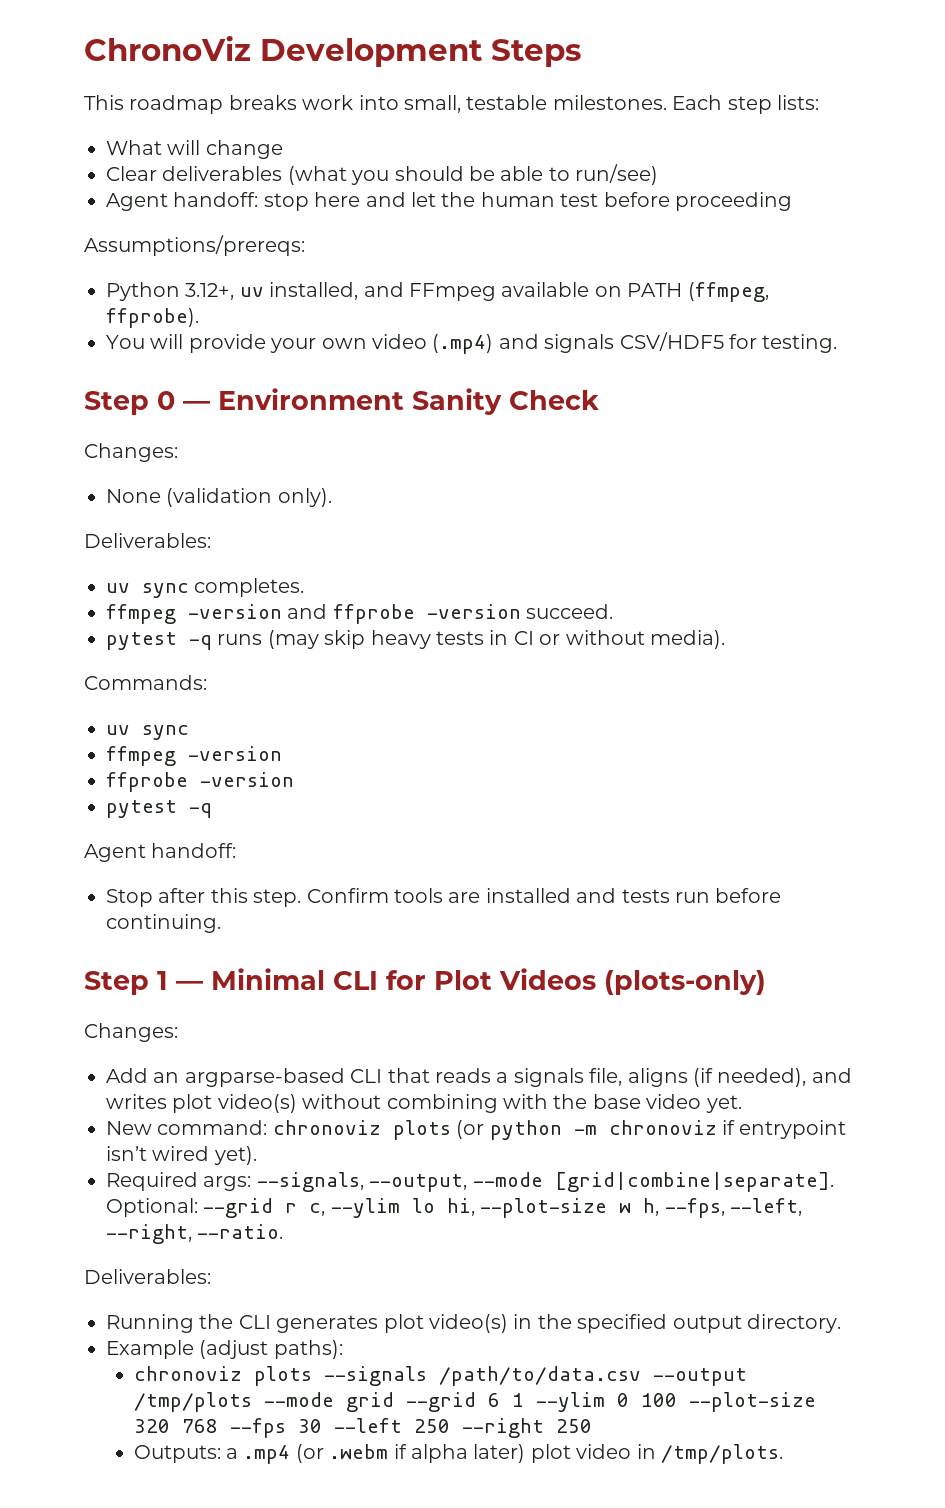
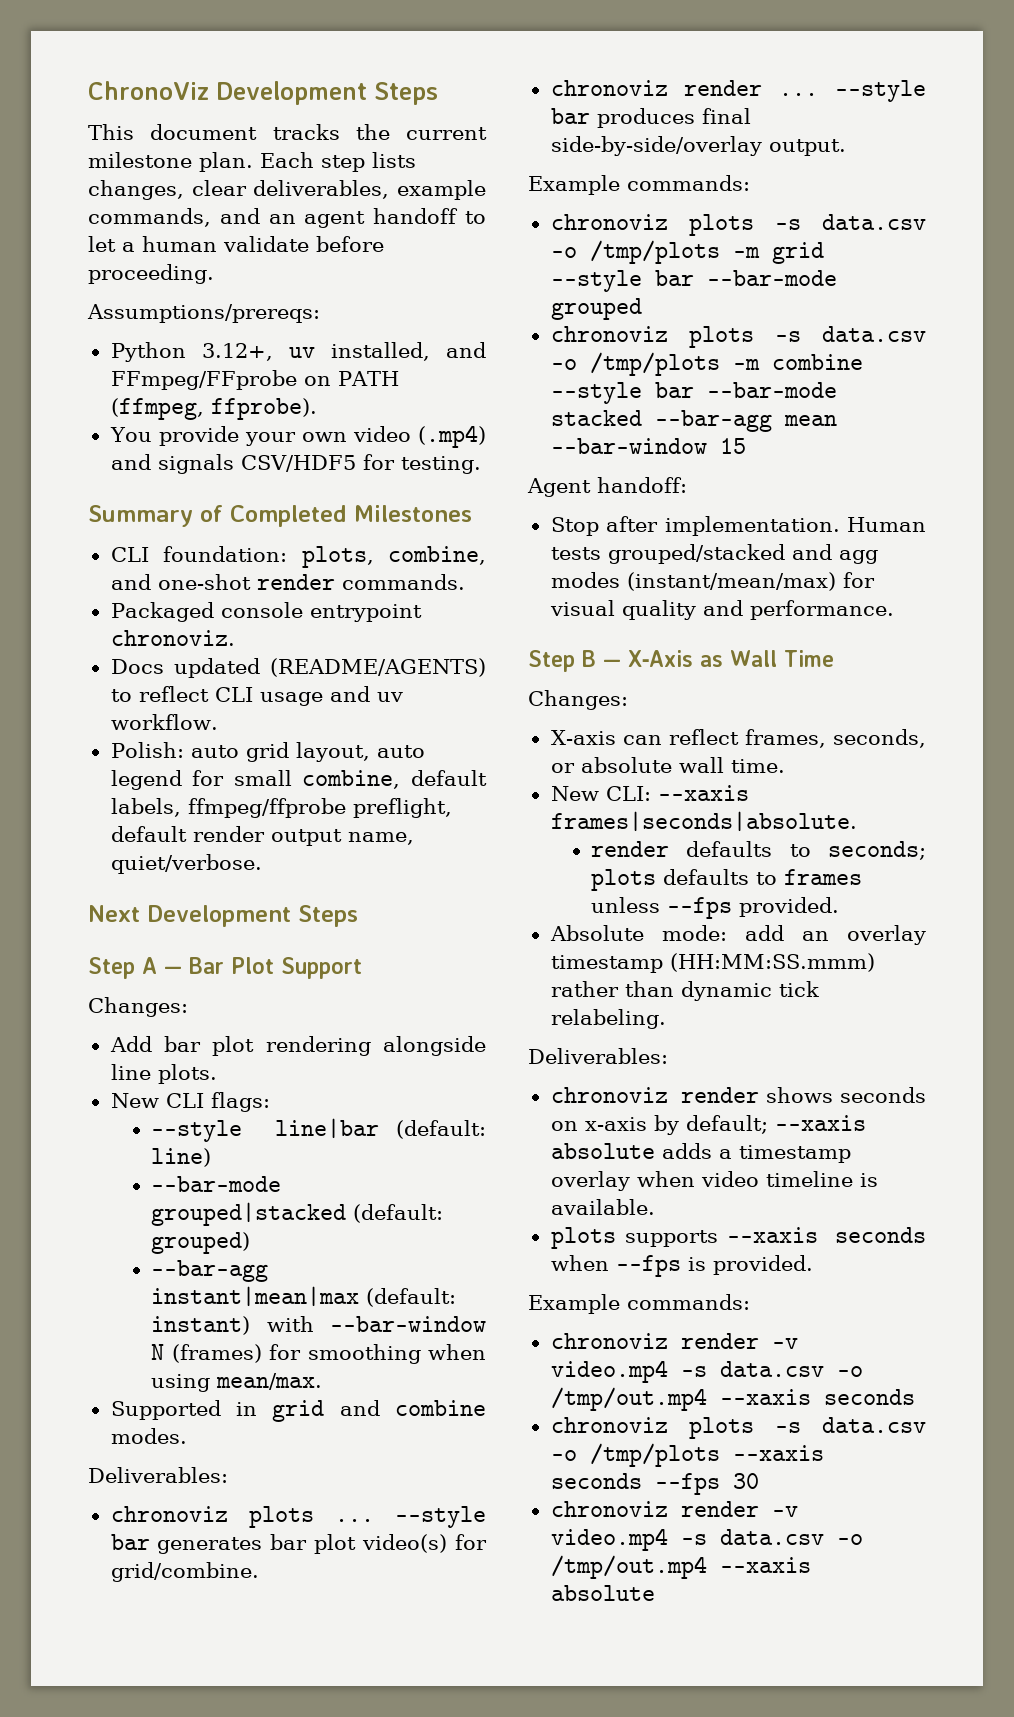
[129,95,819,114] [106,140,283,159] [106,164,659,185] [106,192,792,211] roadmap breaks work into small, testable milestones. Each step lists: // What will change // Clear deliverables (what you should be able to run/see) // Agent handoff: stop here and let the human test before proceeding -> [150,124,487,140] [88,152,416,172] [88,180,487,200] [88,208,487,228] [88,236,384,252] [88,264,214,284] document tracks the current milestone plan. Each step lists changes, clear deliverables, example commands, and an agent handoff to let a human validate before proceeding.
[409,282,590,301] FFmpeg available -> [110,370,297,390] FFmpeg/FFprobe
[150,334,184,349] will -> (152, 434) none
[84,388,599,415] [84,443,178,462] [106,488,332,507] [84,533,211,548] [106,578,305,598] [106,604,614,624] [106,630,725,650] [84,675,207,690] [106,725,189,740] [106,746,282,766] [106,772,294,792] [106,800,212,818] [84,843,237,862] [106,888,782,907] [106,914,221,933] [84,968,766,995] [84,1023,178,1042] [106,1068,852,1087] [106,1094,742,1113] [106,1120,847,1140] [106,1146,257,1165] [106,1172,834,1192] [106,1198,802,1218] [106,1224,284,1244] [84,1269,211,1284] [106,1314,841,1333] [106,1340,343,1359] [133,1366,747,1386] [133,1392,816,1412] [133,1418,592,1438] [133,1444,783,1464] Step 0 — Environment Sanity Check // Changes: // None (validation only). // Deliverables: // uv sync completes. // ffmpeg -version and ffprobe -version succeed. // pytest -q runs (may skip heavy tests in CI or without media). // Commands: // uv sync // ffmpeg -version // ffprobe -version // pytest -q // Agent handoff: // Stop after this step. Confirm tools are installed and tests run before continuing. // Step 1 — Minimal CLI for Plot Videos (plots-only) // Changes: // Add an argparse-based CLI that reads a signals file, aligns (if needed), and writes plot video(s) without combining with the base video yet. // New command: chronoviz plots (or python -m chronoviz if entrypoint isn’t wired yet). // Required args: --signals, --output, --mode [grid|combine|separate]. Optional: --grid r c, --ylim lo hi, --plot-size w h, --fps, --left, --right, --ratio. // Deliverables: // Running the CLI generates plot video(s) in the specified output directory. // Example (adjust paths): // chronoviz plots --signals /path/to/data.csv --output /tmp/plots --mode grid --grid 6 1 --ylim 0 100 --plot-size 320 768 --fps 30 --left 250 --right 250 // Outputs: a .mp4 (or .webm if alpha later) plot video in /tmp/plots. -> [88,505,472,527] [110,546,486,568] [110,574,465,590] [110,602,422,622] [110,630,235,646] [110,658,486,678] [110,686,403,706] [110,714,218,730] [110,742,425,762] [110,770,487,790] [110,798,452,818] [110,826,414,846] [110,854,262,874] [88,905,358,927] [88,957,362,979] [88,997,188,1017] [109,1036,486,1056] [110,1064,217,1084] [110,1092,270,1112] [151,1118,486,1142] [151,1148,212,1167] [151,1176,282,1192] [151,1202,444,1226] [151,1232,251,1254] [151,1260,269,1282] [151,1286,457,1307] [151,1316,486,1335] [151,1344,486,1364] [151,1373,323,1392] [110,1400,487,1422] [110,1428,187,1444] [88,1467,228,1483] [110,1506,486,1528] [110,1534,487,1554] [110,1562,259,1582] [550,80,926,102] [550,108,751,128] [550,136,846,156] [528,175,750,195] [550,214,926,236] [550,240,824,264] [550,270,837,292] [550,298,642,320] [550,326,926,348] [550,352,863,376] [550,382,837,404] [550,410,837,432] [550,438,746,454] [527,477,687,497] [550,516,926,536] [550,544,878,564] [550,572,875,591] [549,600,894,620] [528,650,834,672] [528,690,628,710] [550,729,926,748] [550,757,785,773] [550,785,749,801] [550,811,857,832] [591,841,926,860] [591,869,863,891] [591,897,840,919] [549,925,926,945] [550,953,875,973] [550,981,819,1001] [550,1009,666,1029] [528,1048,668,1064] [550,1087,926,1103] [550,1115,866,1135] [550,1143,851,1163] [550,1171,878,1191] [550,1199,655,1215] [550,1227,926,1249] [550,1255,813,1277] [528,1294,750,1314] [550,1333,798,1349] [550,1360,863,1383] [550,1387,915,1411] [550,1417,926,1439] [550,1443,824,1467] [550,1473,759,1495] [550,1501,798,1517] [550,1528,863,1551] [550,1555,811,1579] [550,1585,655,1601] Summary of Completed Milestones // CLI foundation: plots, combine, and one‑shot render commands. // Packaged console entrypoint chronoviz. // Docs updated (README/AGENTS) to reflect CLI usage and uv workflow. // Polish: auto grid layout, auto legend for small combine, default labels, ffmpeg/ffprobe preflight, default render output name, quiet/verbose. // Next Development Steps // Step A — Bar Plot Support // Changes: // Add bar plot rendering alongside line plots. // New CLI flags: // --style line|bar (default: line) // --bar-mode grouped|stacked (default: grouped) // --bar-agg instant|mean|max (default: instant) with --bar-window N (frames) for smoothing when using mean/max. // Supported in grid and combine modes. // Deliverables: // chronoviz plots ... --style bar generates bar plot video(s) for grid/combine. // chronoviz render ... --style bar produces final side‑by‑side/overlay output. // Example commands: // chronoviz plots -s data.csv -o /tmp/plots -m grid --style bar --bar-mode grouped // chronoviz plots -s data.csv -o /tmp/plots -m combine --style bar --bar-mode stacked --bar-agg mean --bar-window 15 // Agent handoff: // Stop after implementation. Human tests grouped/stacked and agg modes (instant/mean/max) for visual quality and performance. // Step B — X‑Axis as Wall Time // Changes: // X‑axis can reflect frames, seconds, or absolute wall time. // New CLI: --xaxis frames|seconds|absolute. // render defaults to seconds; plots defaults to frames unless --fps provided. // Absolute mode: add an overlay timestamp (HH:MM:SS.mmm) rather than dynamic tick relabeling. // Deliverables: // chronoviz render shows seconds on x‑axis by default; --xaxis absolute adds a timestamp overlay when video timeline is available. // plots supports --xaxis seconds when --fps is provided. // Example commands: // chronoviz render -v video.mp4 -s data.csv -o /tmp/out.mp4 --xaxis seconds // chronoviz plots -s data.csv -o /tmp/plots --xaxis seconds --fps 30 // chronoviz render -v video.mp4 -s data.csv -o /tmp/out.mp4 --xaxis absolute

